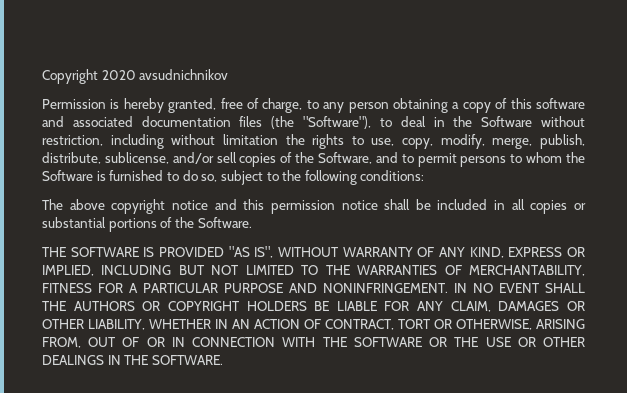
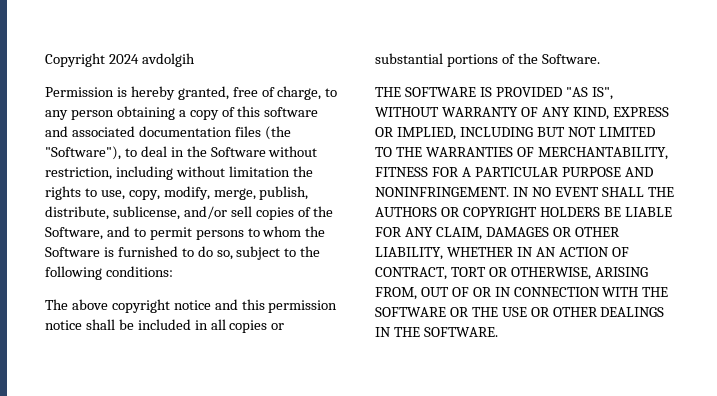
[101,69,229,80] 2020 avsudnichnikov -> [108,53,195,67] 2024 avdolgih

